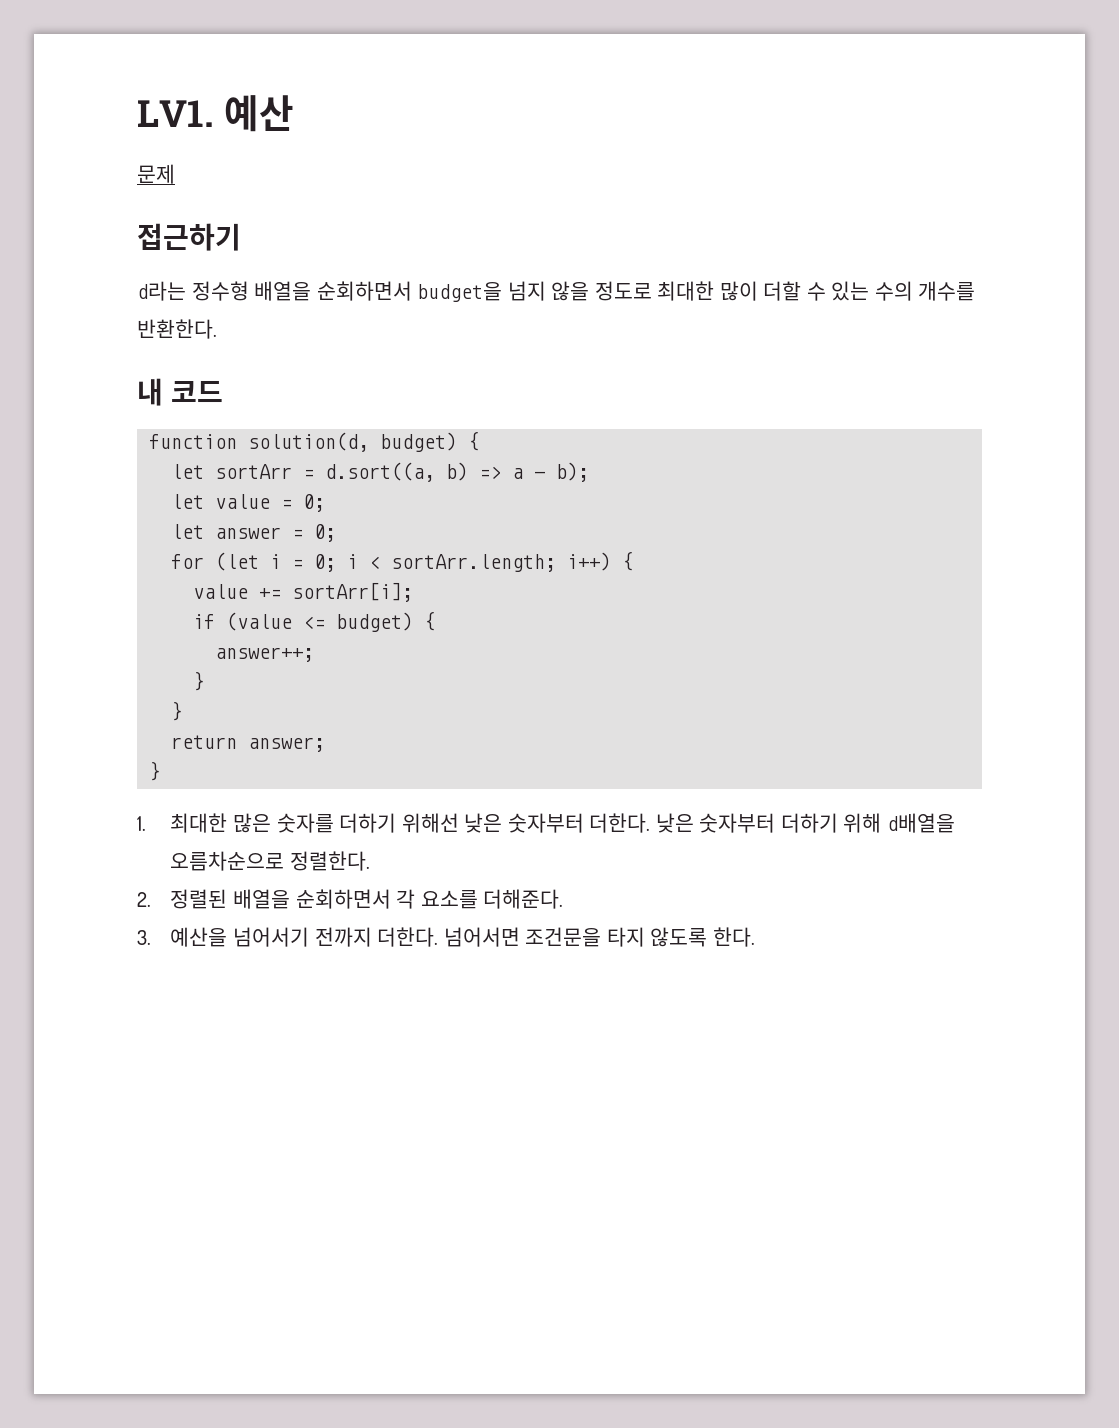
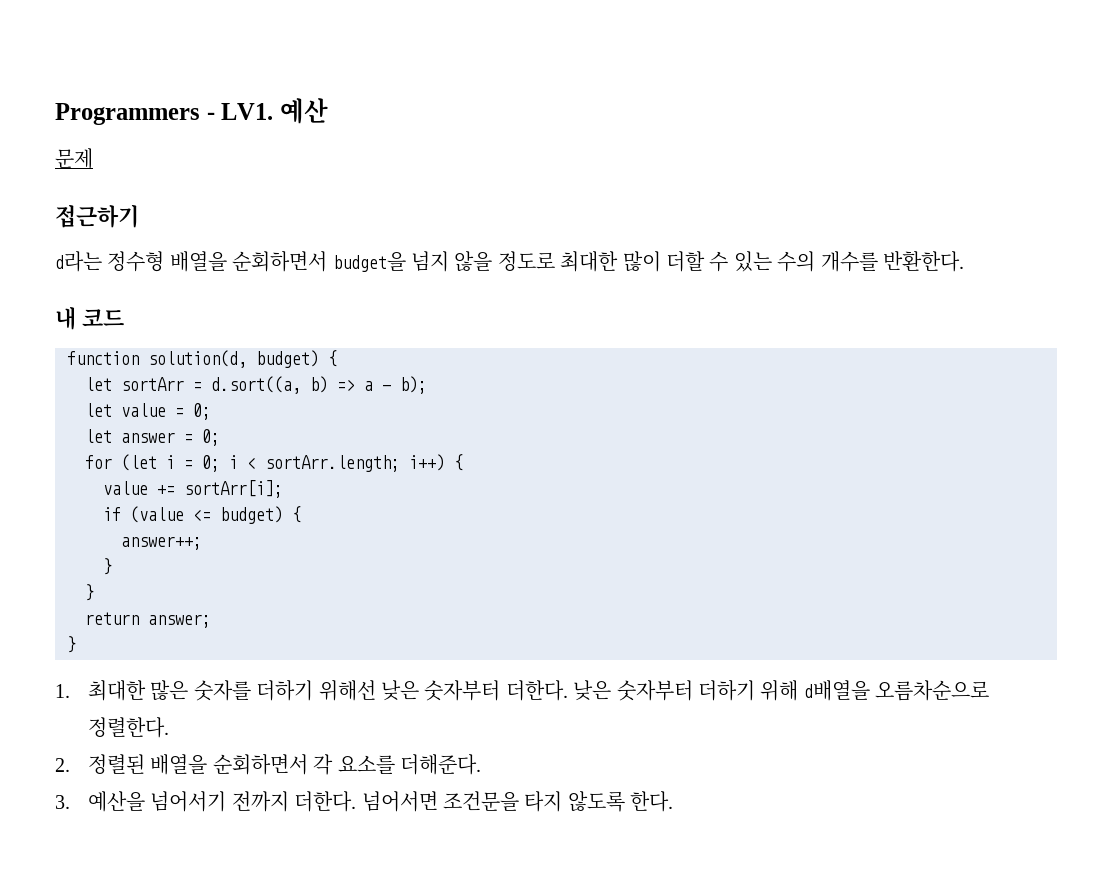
(137, 113) none -> [55,103,215,125] Programmers -

